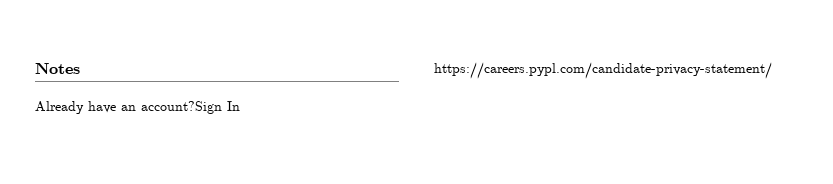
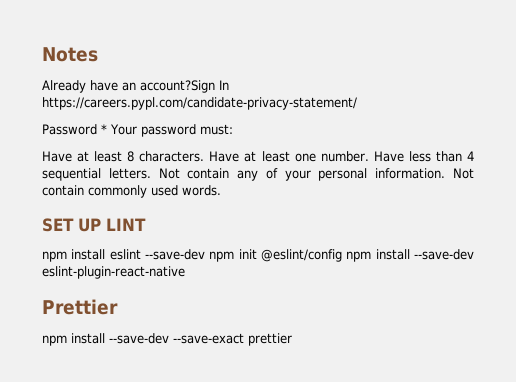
(772, 70) none -> [42,124,233,137] [42,151,474,162] [42,168,474,181] [42,185,221,198] [42,218,146,232] [42,249,474,262] [42,266,185,279] [42,299,118,315] [42,333,292,346] // Password * Your password must: // Have at least 8 characters. Have at least one number. Have less than 4 sequential letters. Not contain any of your personal information. Not contain commonly used words. // SET UP LINT // npm install eslint --save-dev npm init @eslint/config npm install --save-dev eslint-plugin-react-native // Prettier // npm install --save-dev --save-exact prettier

